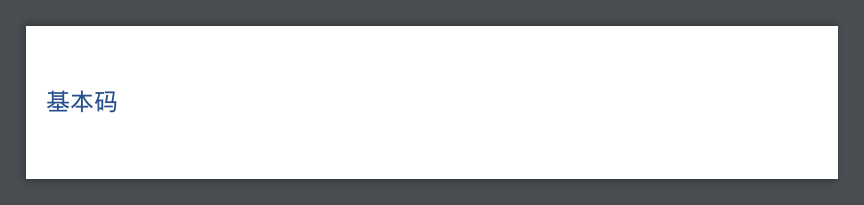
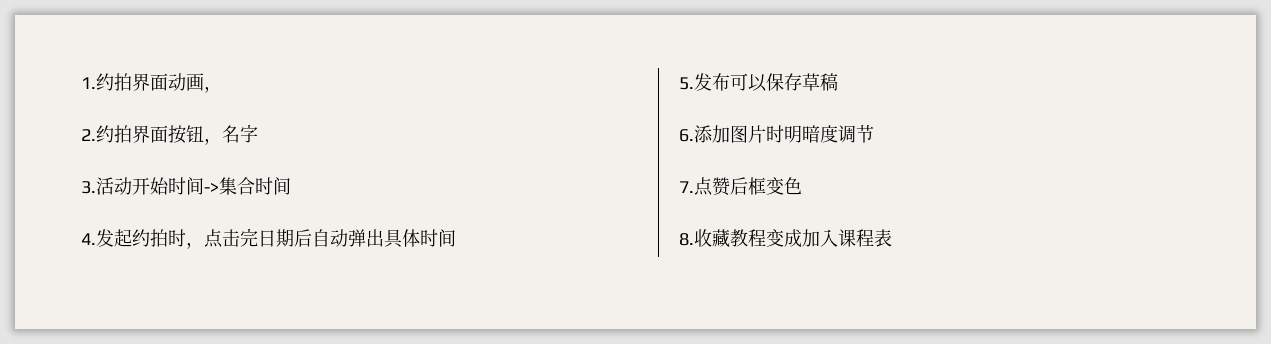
[46,90,118,113] 基本码 -> [81,73,222,93] [81,124,258,145] [81,177,291,195] [81,228,456,249] [679,73,838,92] [679,125,874,143] [679,177,802,196] [679,229,892,247] 1.约拍界面动画， // 2.约拍界面按钮，名字 // 3.活动开始时间->集合时间 // 4.发起约拍时，点击完日期后自动弹出具体时间 // 5.发布可以保存草稿 // 6.添加图片时明暗度调节 // 7.点赞后框变色 // 8.收藏教程变成加入课程表

